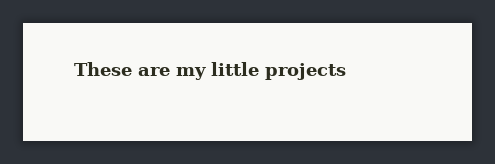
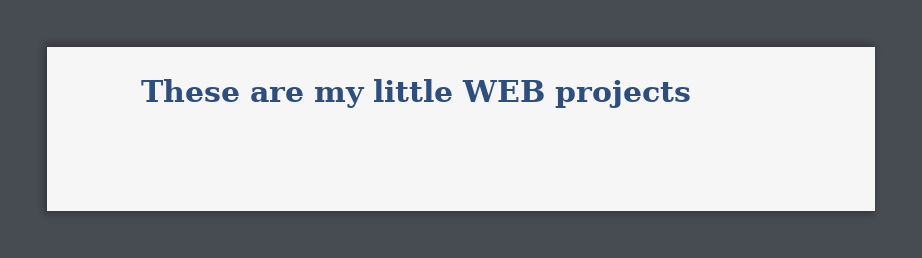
(259, 69) none -> [462,80,545,102] WEB

